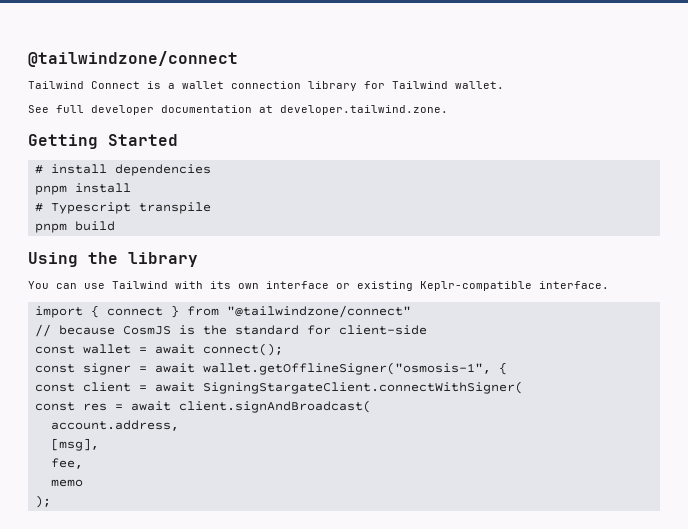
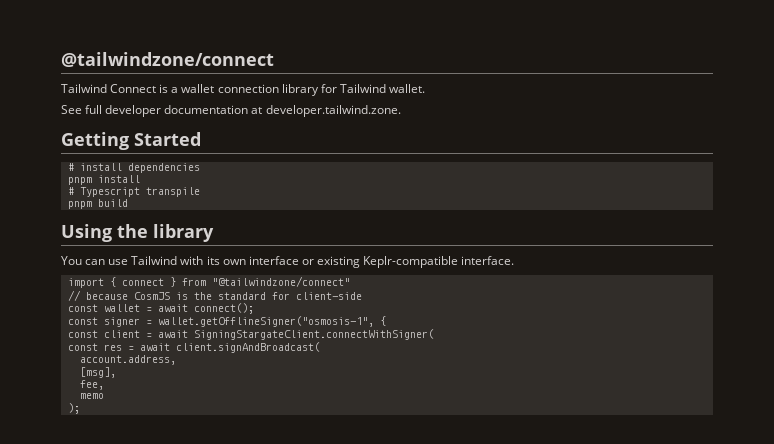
[154,363,195,373] await -> (152, 322) none

